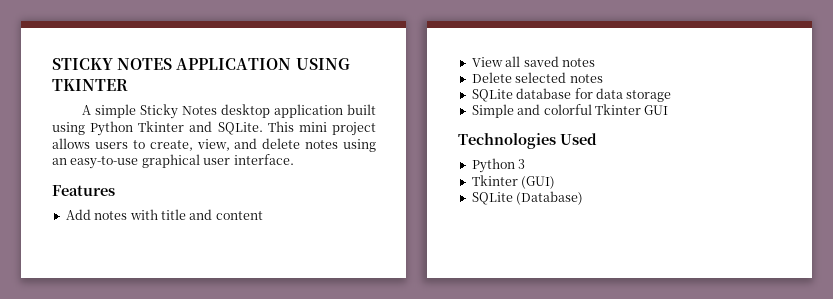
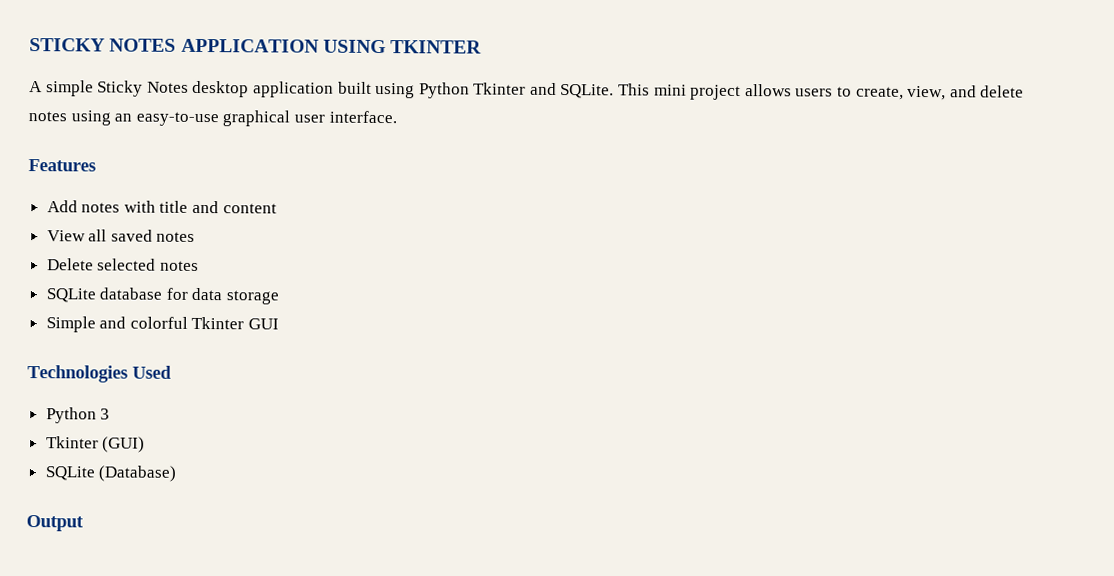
(584, 198) none -> [26,515,84,532] // Output

